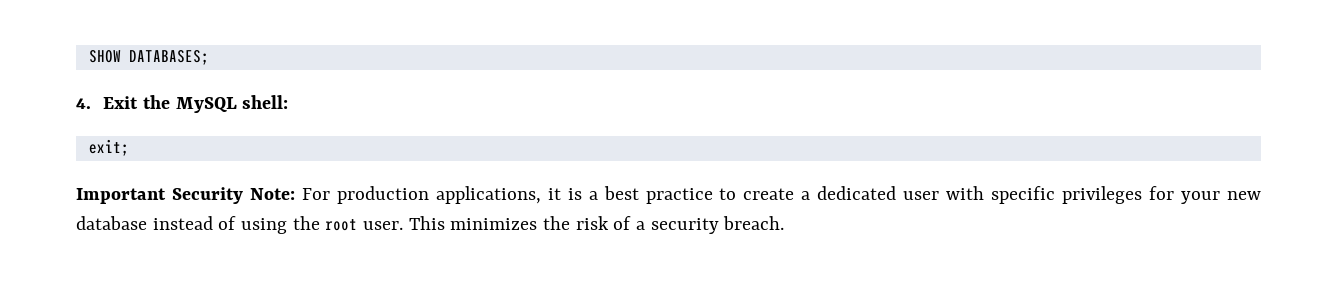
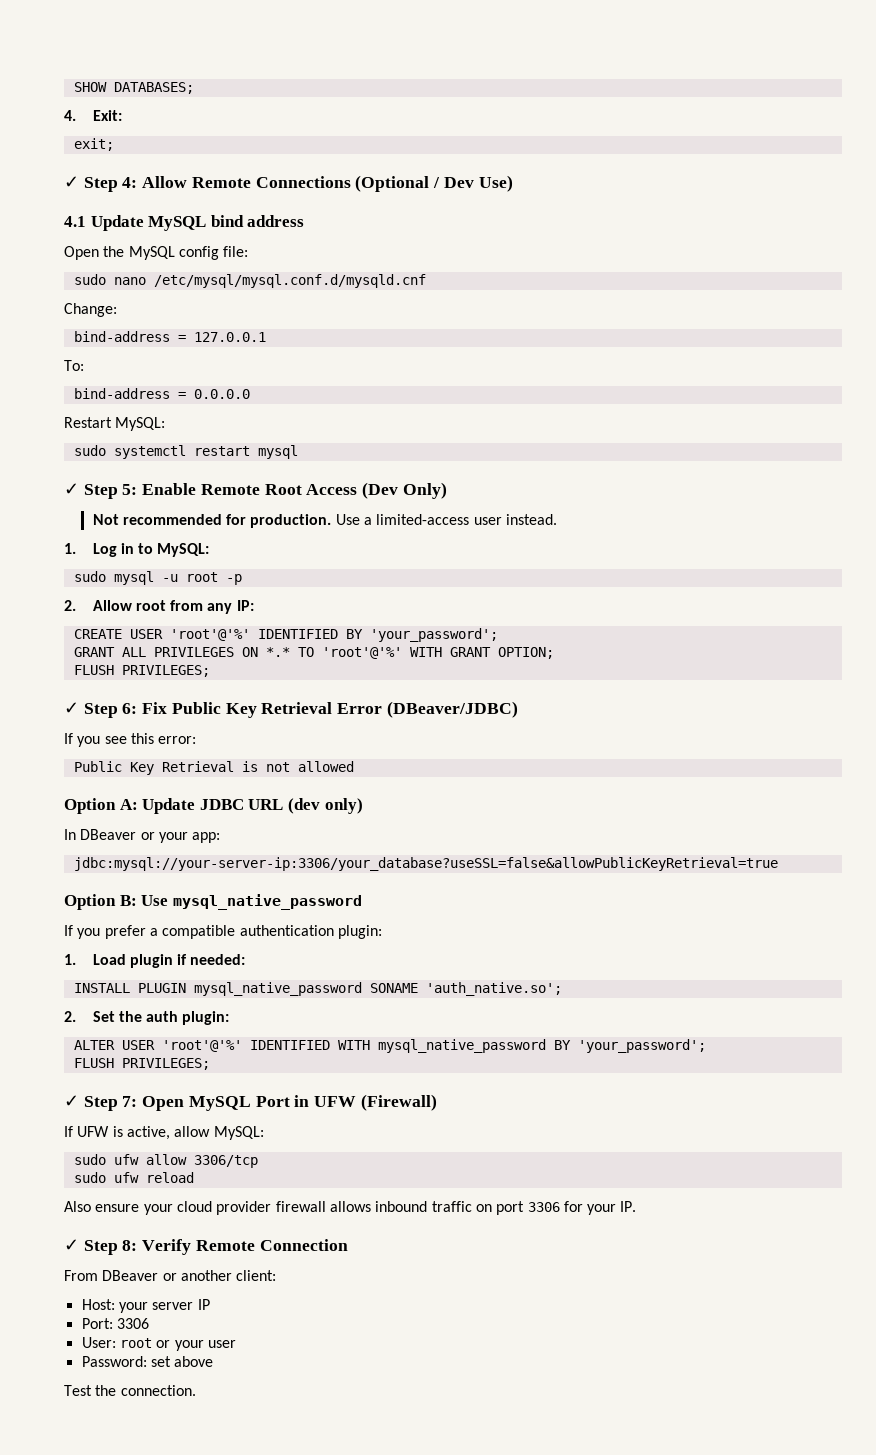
[103,95,289,113] [88,139,129,156] [76,186,1262,204] [76,216,785,234] Exit the MySQL shell: // exit; // Important Security Note: For production applications, it is a best practice to create a dedicated user with specific privileges for your new database instead of using the root user. This minimizes the risk of a security breach. -> [92,110,122,121] [73,138,114,151] [64,175,513,192] [64,215,305,231] [64,246,249,260] [73,274,426,288] [64,303,117,317] [73,331,266,342] [64,360,84,371] [73,388,250,399] [64,417,166,431] [73,445,298,459] [64,482,447,499] [92,514,558,528] [64,543,210,557] [73,571,242,585] [64,600,254,614] [73,628,498,642] [73,647,554,659] [73,665,210,677] [64,701,518,718] [64,733,197,747] [73,761,354,775] [64,798,363,814] [64,829,221,843] [73,857,778,871] [64,894,362,910] [64,925,382,939] [64,954,246,968] [73,982,562,996] [64,1011,230,1025] [73,1039,706,1053] [73,1058,210,1070] [64,1094,437,1111] [64,1126,264,1140] [73,1154,258,1168] [73,1172,194,1183] [64,1201,637,1215] [64,1239,348,1255] [64,1270,277,1281] [81,1299,210,1313] [81,1318,149,1329] [81,1337,236,1351] [81,1356,214,1367] [64,1385,196,1396] Exit: // exit; // ✓ Step 4: Allow Remote Connections (Optional / Dev Use) // 4.1 Update MySQL bind address // Open the MySQL config file: // sudo nano /etc/mysql/mysql.conf.d/mysqld.cnf // Change: // bind-address = 127.0.0.1 // To: // bind-address = 0.0.0.0 // Restart MySQL: // sudo systemctl restart mysql // ✓ Step 5: Enable Remote Root Access (Dev Only) // Not recommended for production. Use a limited-access user instead. // 1. Log in to MySQL: // sudo mysql -u root -p // 2. Allow root from any IP: // CREATE USER 'root'@'%' IDENTIFIED BY 'your_password'; // GRANT ALL PRIVILEGES ON *.* TO 'root'@'%' WITH GRANT OPTION; // FLUSH PRIVILEGES; // ✓ Step 6: Fix Public Key Retrieval Error (DBeaver/JDBC) // If you see this error: // Public Key Retrieval is not allowed // Option A: Update JDBC URL (dev only) // In DBeaver or your app: // jdbc:mysql://your-server-ip:3306/your_database?useSSL=false&allowPublicKeyRetrieval=true // Option B: Use mysql_native_password // If you prefer a compatible authentication plugin: // 1. Load plugin if needed: // INSTALL PLUGIN mysql_native_password SONAME 'auth_native.so'; // 2. Set the auth plugin: // ALTER USER 'root'@'%' IDENTIFIED WITH mysql_native_password BY 'your_password'; // FLUSH PRIVILEGES; // ✓ Step 7: Open MySQL Port in UFW (Firewall) // If UFW is active, allow MySQL: // sudo ufw allow 3306/tcp // sudo ufw reload // Also ensure your cloud provider firewall allows inbound traffic on port 3306 for your IP. // ✓ Step 8: Verify Remote Connection // From DBeaver or another client: // Host: your server IP // Port: 3306 // User: root or your user // Password: set above // Test the connection.

